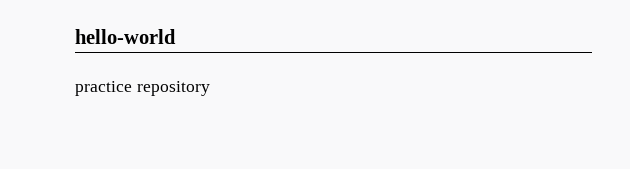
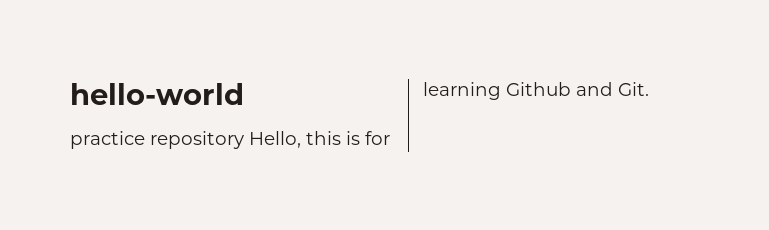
(210, 88) none -> [249,131,390,148] [423,82,649,100] Hello, this is for learning Github and Git.

